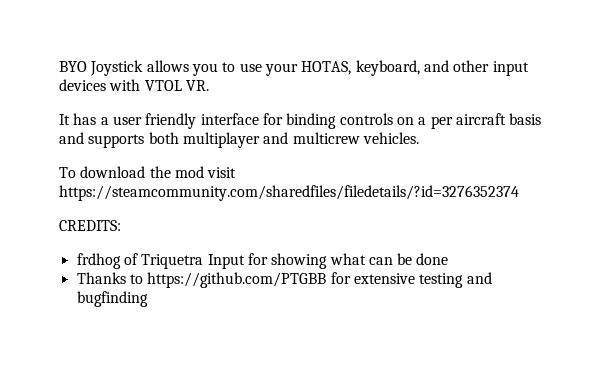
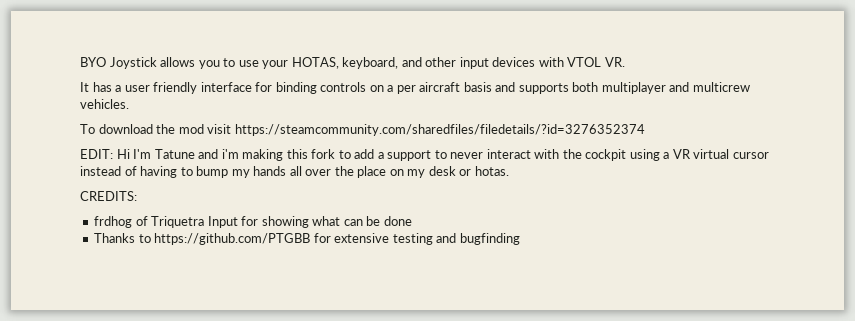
(519, 193) none -> [80,149,769,161] [80,166,509,178] // EDIT: Hi I'm Tatune and i'm making this fork to add a support to never interact with the cockpit using a VR virtual cursor instead of having to bump my hands all over the place on my desk or hotas.

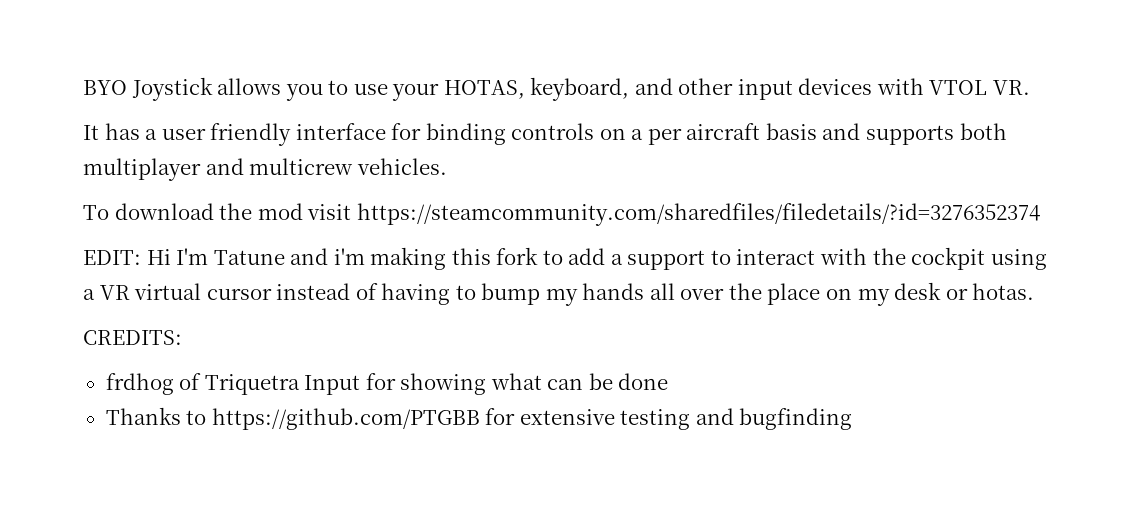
[450,152,484,159] never -> (731, 257) none

